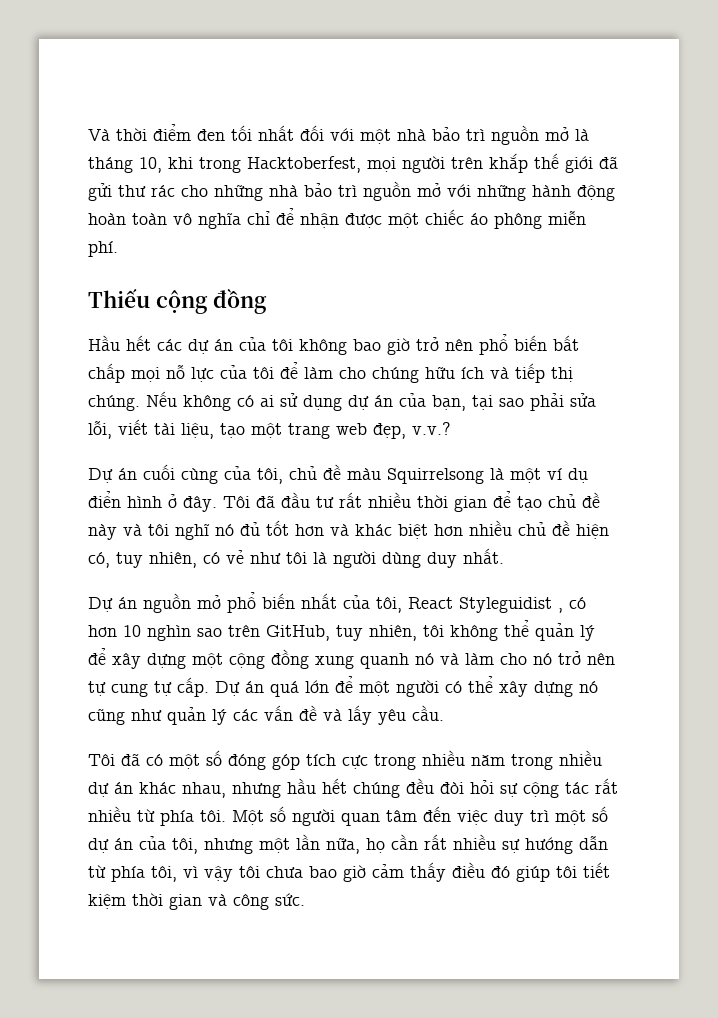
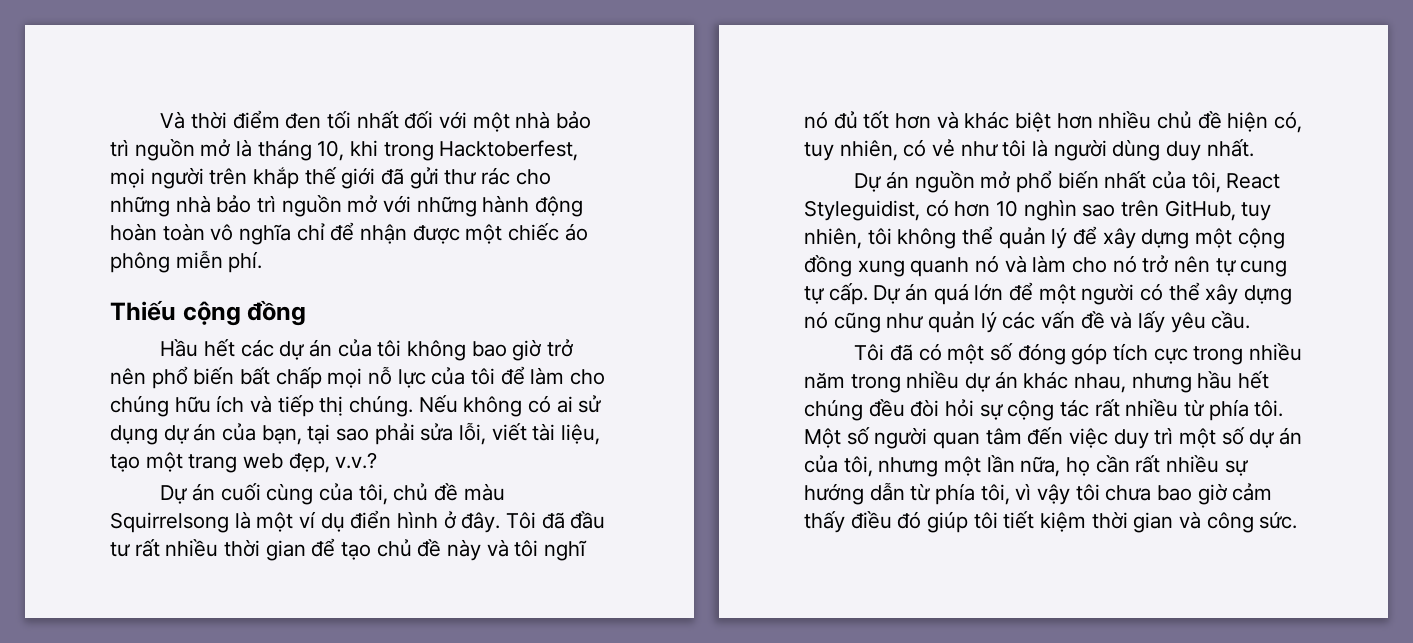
[459,597,563,613] Styleguidist , -> [804,200,920,221] Styleguidist,

